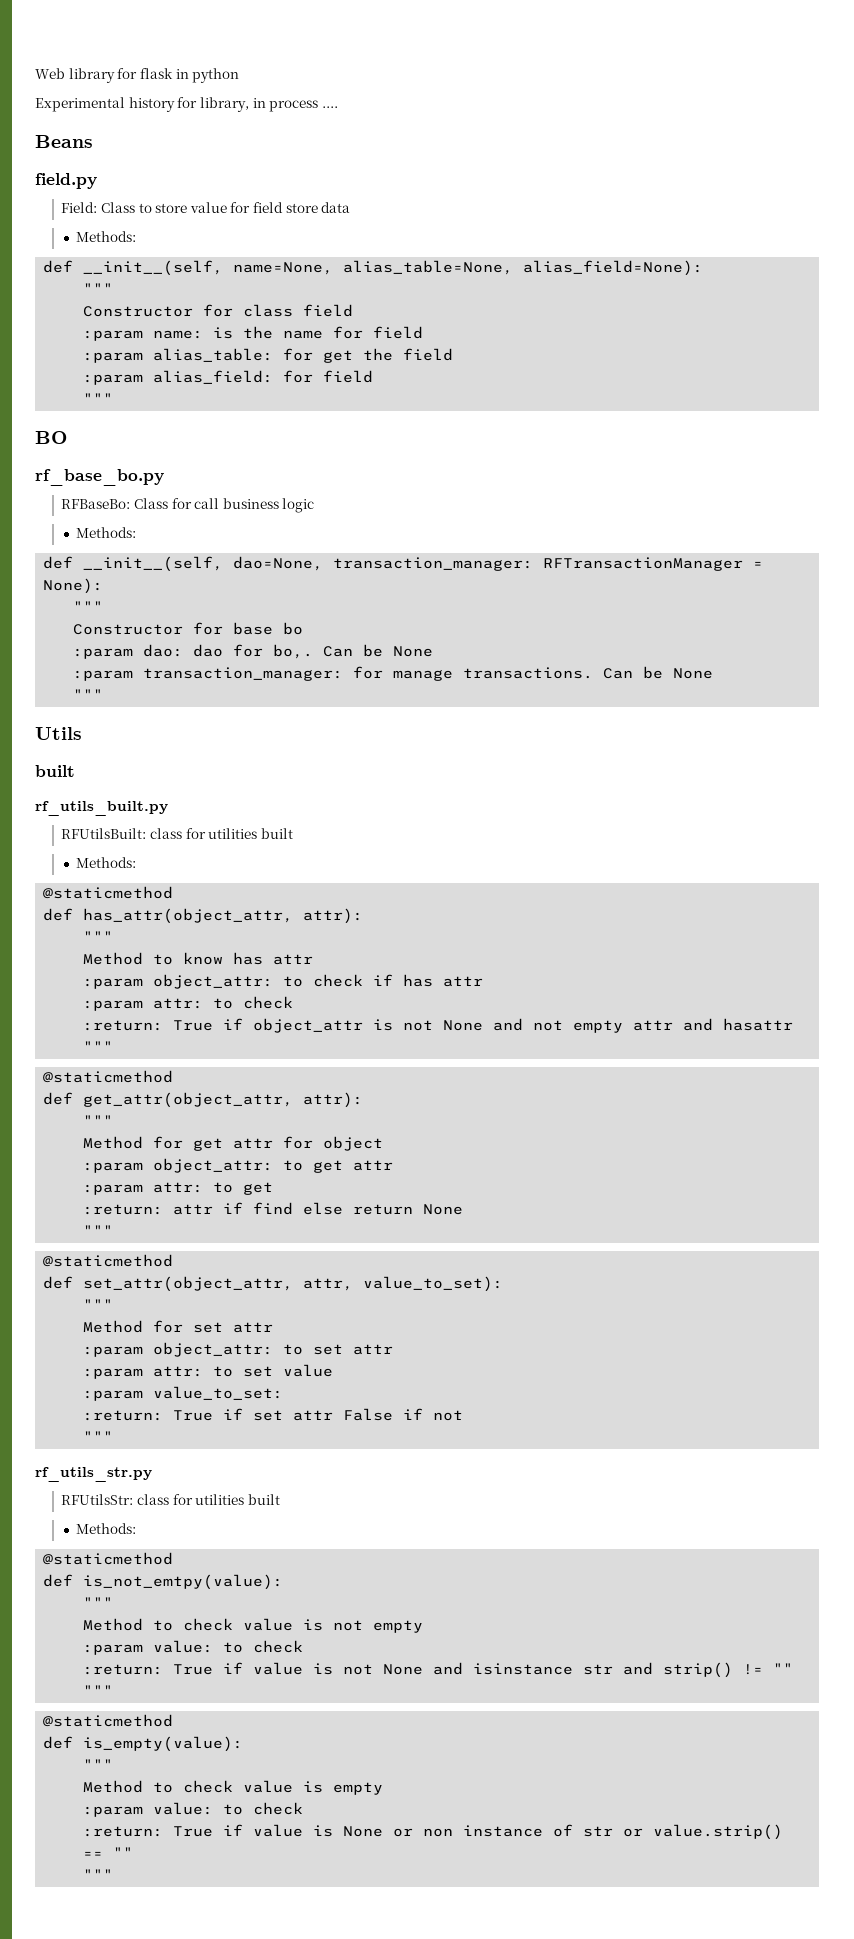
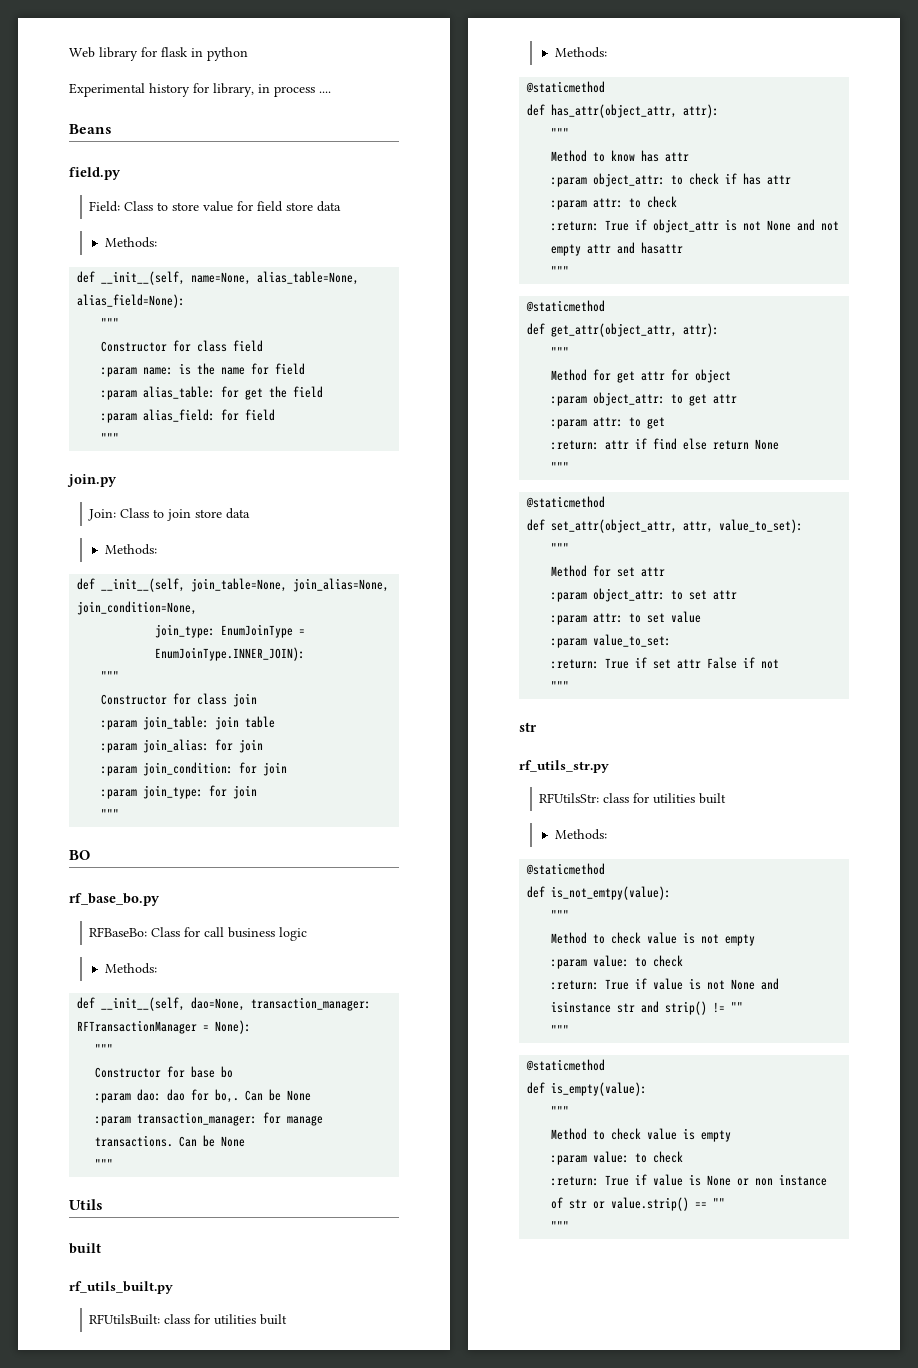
(114, 398) none -> [67,474,117,487] [88,508,251,521] [104,544,157,555] [77,578,390,592] [77,601,198,615] [155,624,306,638] [155,647,306,661] [101,671,120,681] [101,693,258,707] [101,716,276,730] [101,739,264,753] [101,762,288,776] [101,785,258,799] [101,809,120,819] // join.py // Join: Class to join store data // Methods: // def __init__(self, join_table=None, join_alias=None, join_condition=None, // join_type: EnumJoinType = EnumJoinType.INNER_JOIN): // """ // Constructor for class join // :param join_table: join table // :param join_alias: for join // :param join_condition: for join // :param join_type: for join // """
(114, 1436) none -> [519,722,537,732] // str

